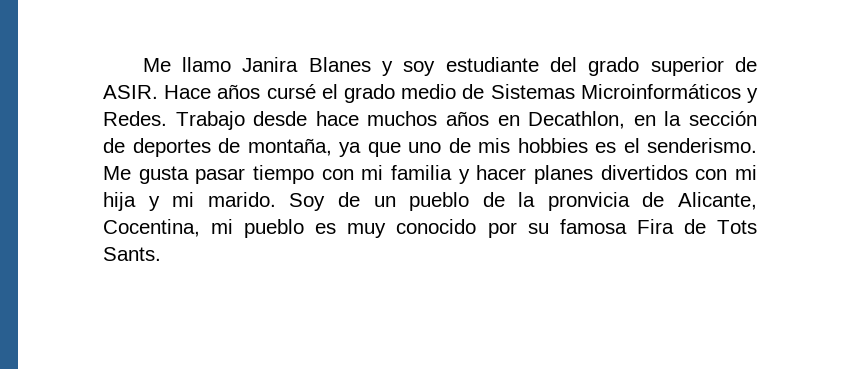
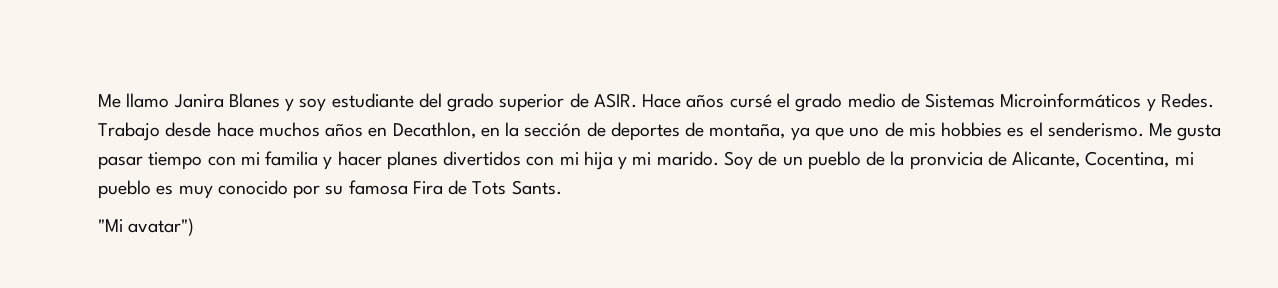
(161, 254) none -> [98,218,195,236] // "Mi avatar")

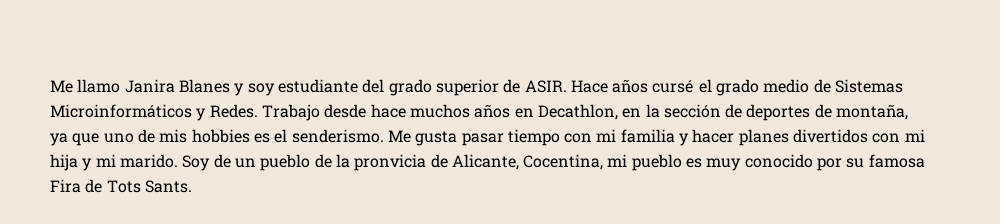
[98,218,195,236] // "Mi avatar") -> (192, 186) none

